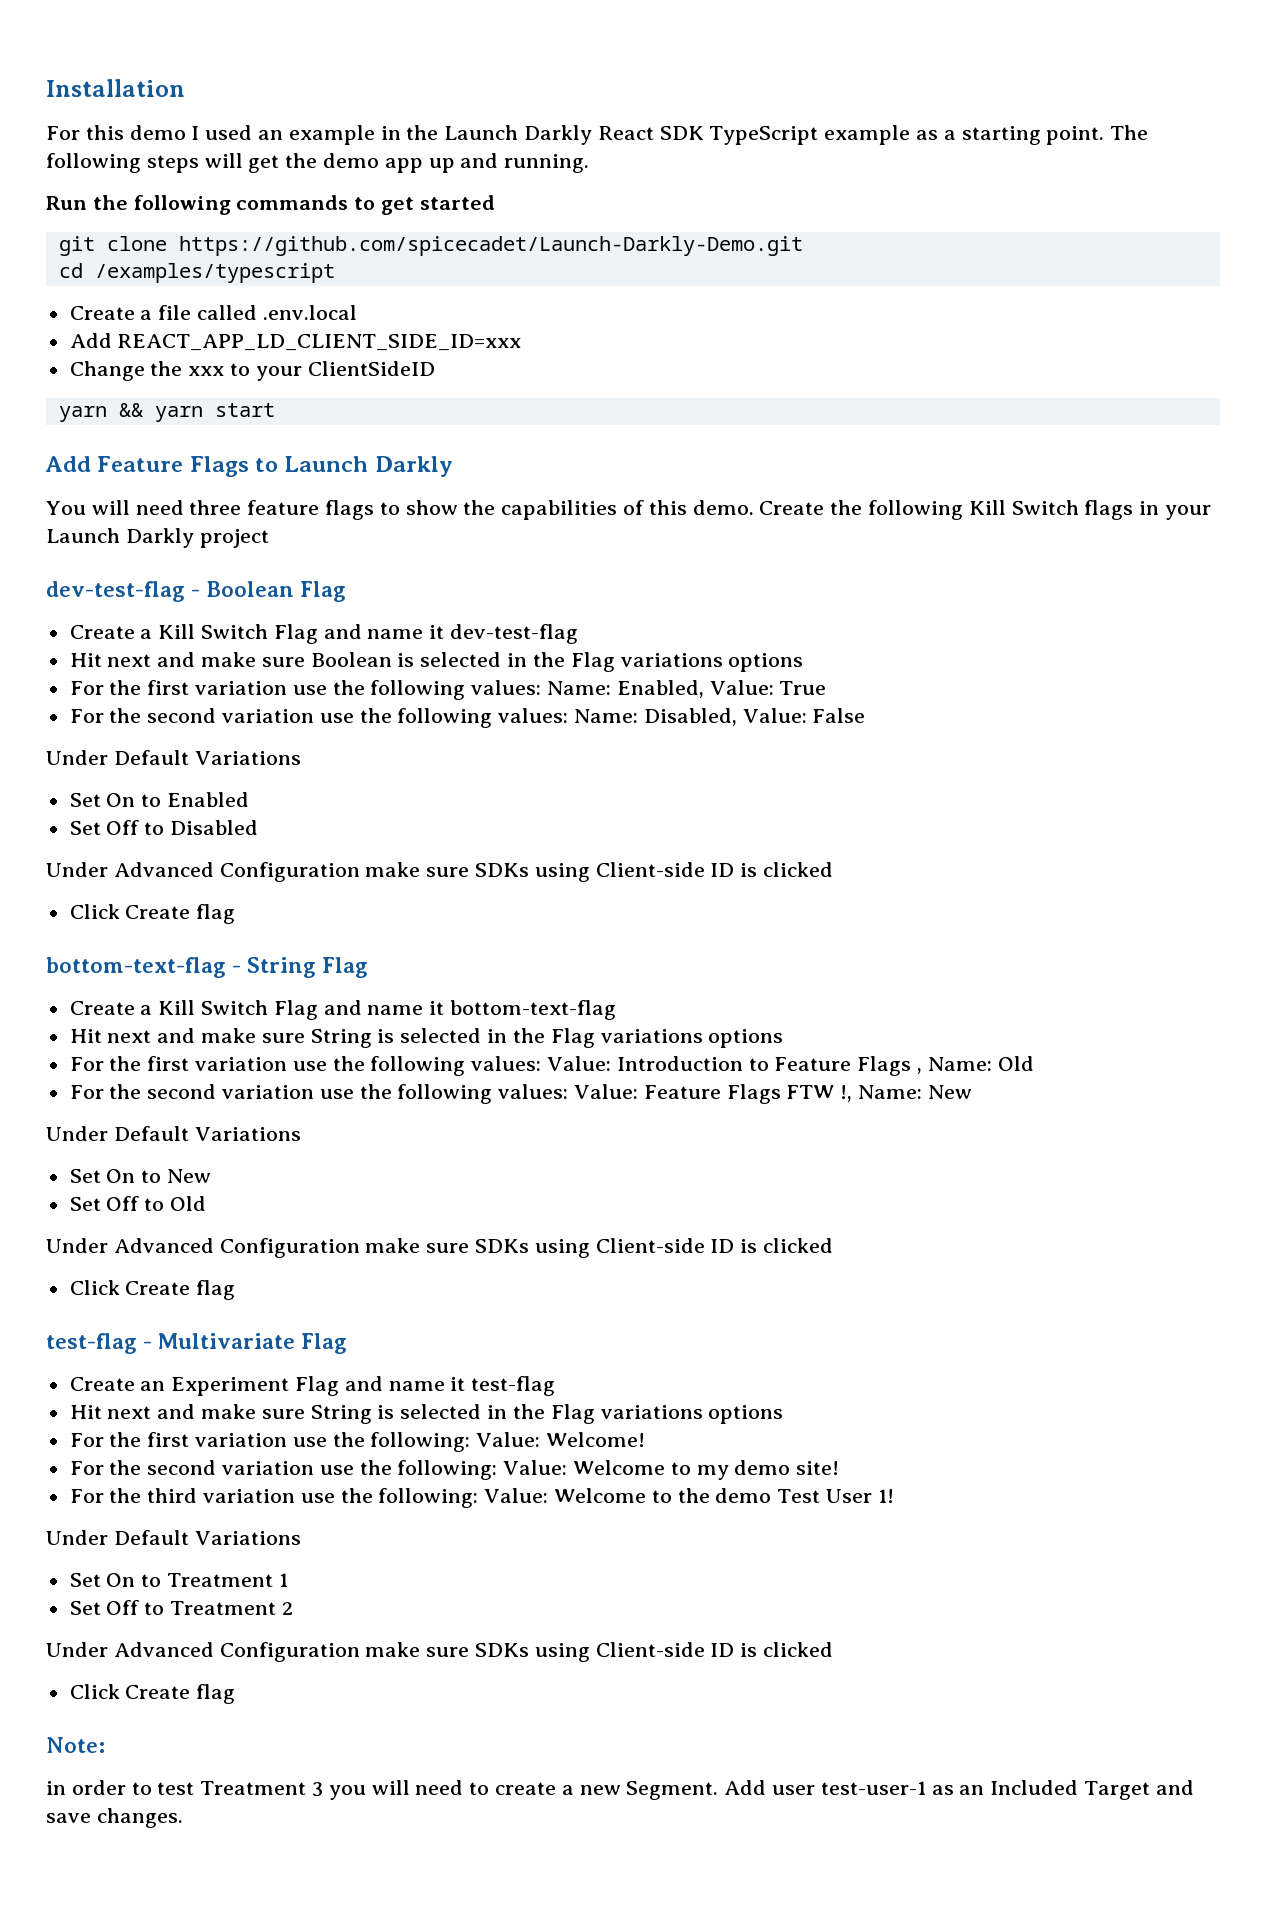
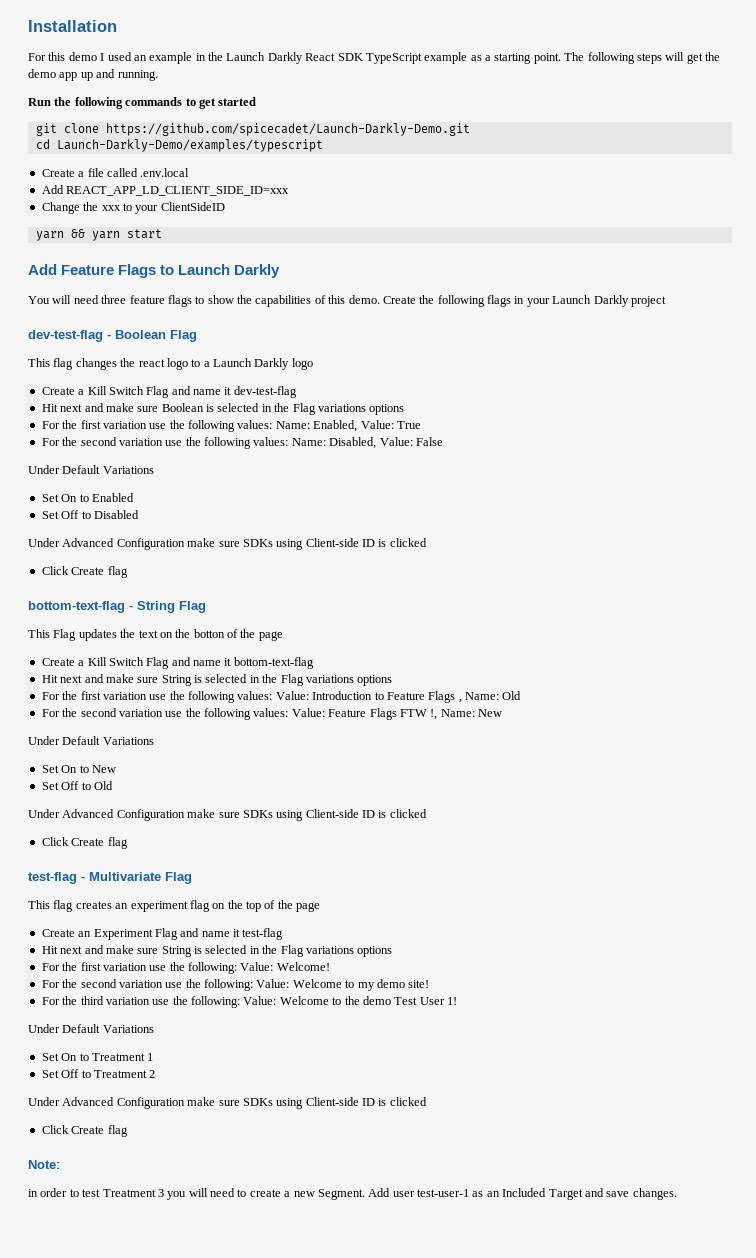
[94,263,335,283] /examples/typescript -> [56,139,323,152] Launch-Darkly-Demo/examples/typescript
[968,500,1079,515] Kill Switch -> (485, 301) none
(347, 591) none -> [28,358,313,370] // This flag changes the react logo to a Launch Darkly logo
(369, 967) none -> [28,629,283,641] // This Flag updates the text on the botton of the page
(348, 1343) none -> [28,900,321,912] // This flag creates an experiment flag on the top of the page

